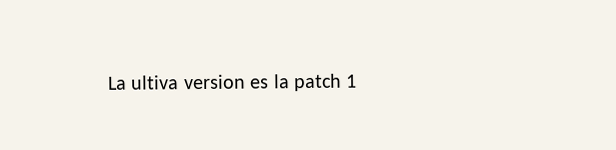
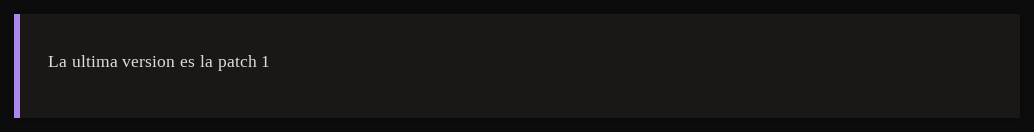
[130,75,180,90] ultiva -> [71,55,118,67] ultima

